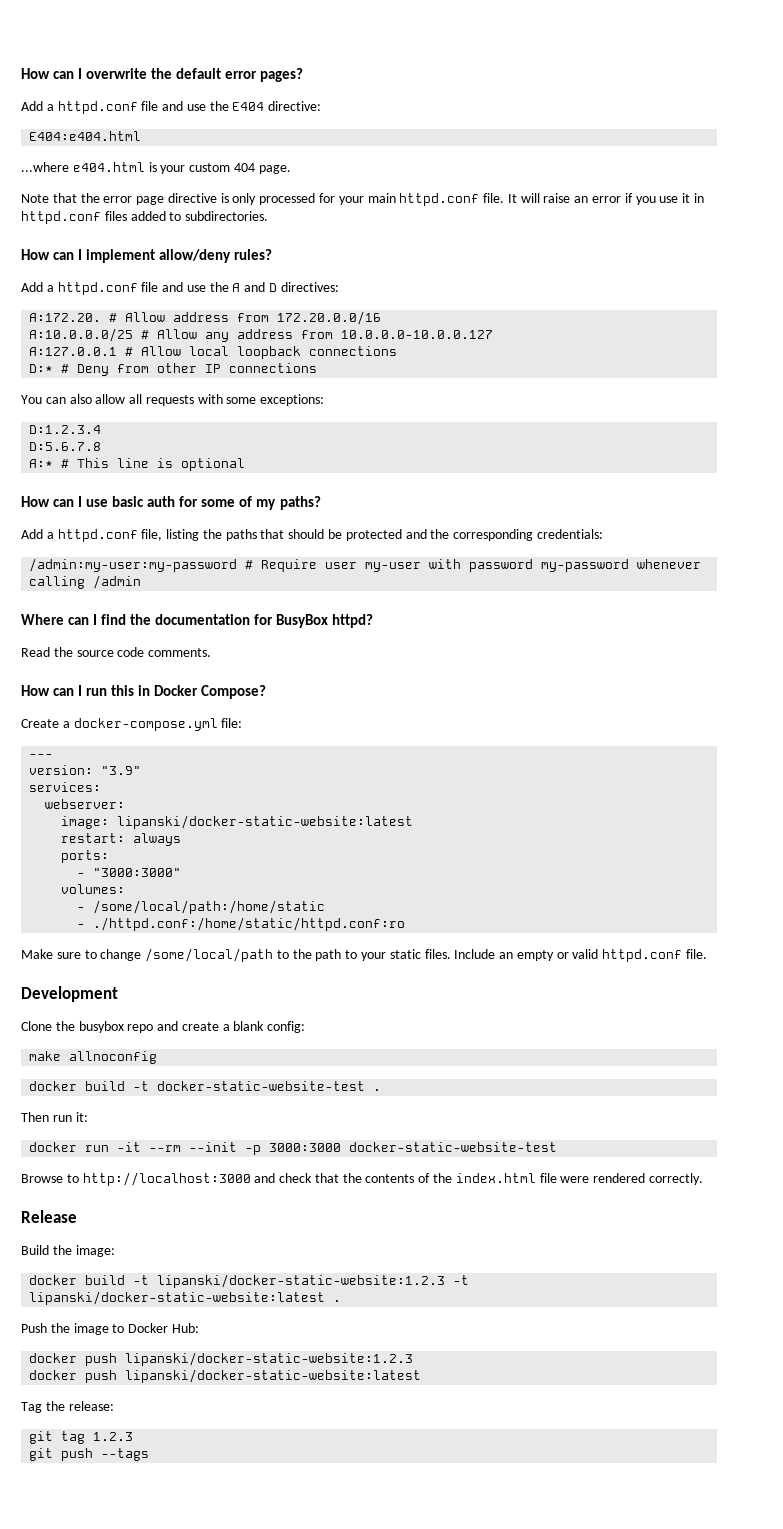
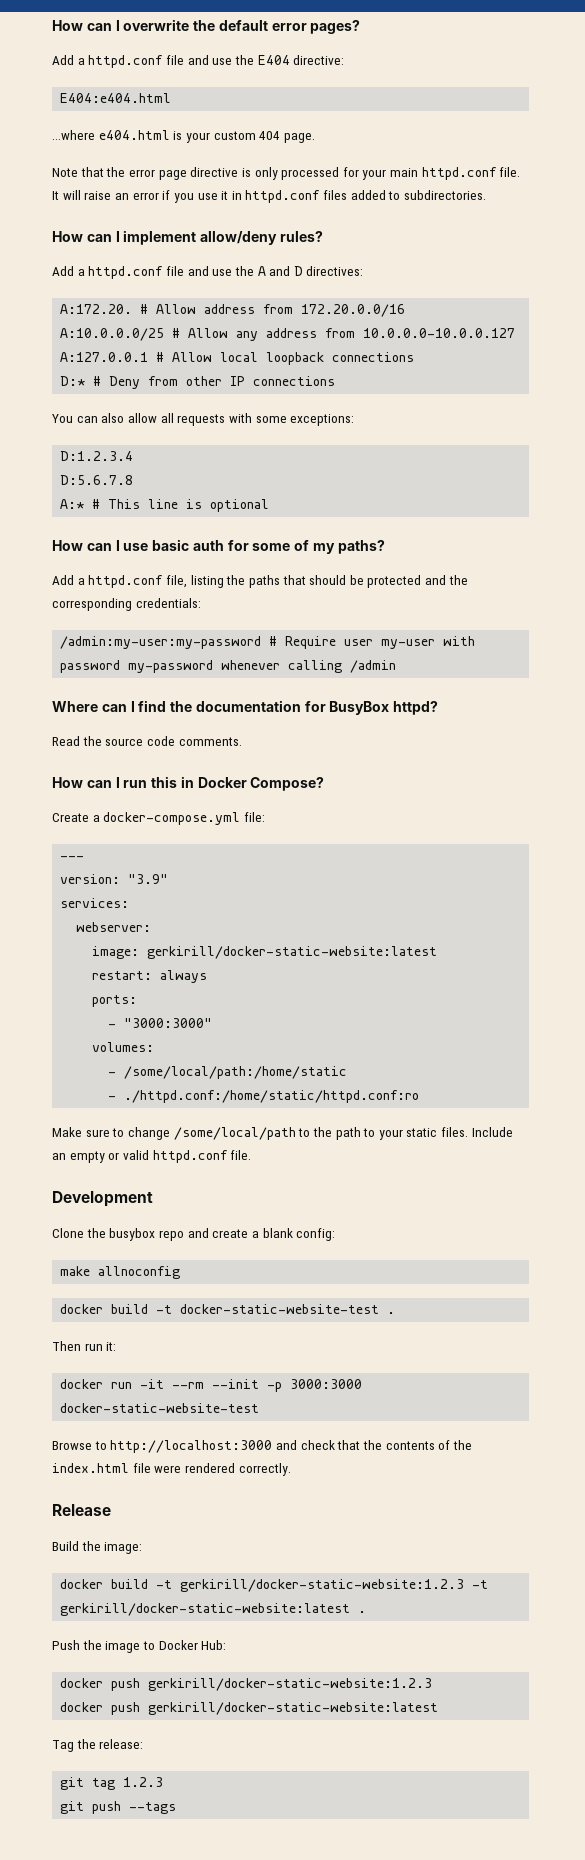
[117,815,414,829] lipanski/docker-static-website:latest -> [147,946,438,959] gerkirill/docker-static-website:latest
[157,1274,470,1288] [29,1291,326,1305] lipanski/docker-static-website:1.2.3 -t lipanski/docker-static-website:latest -> [180,1579,489,1592] [60,1603,351,1616] gerkirill/docker-static-website:1.2.3 -t gerkirill/docker-static-website:latest
[125,1352,414,1366] [29,1369,422,1383] lipanski/docker-static-website:1.2.3 // docker push lipanski/docker-static-website:latest -> [148,1678,433,1691] [60,1702,439,1715] gerkirill/docker-static-website:1.2.3 // docker push gerkirill/docker-static-website:latest

